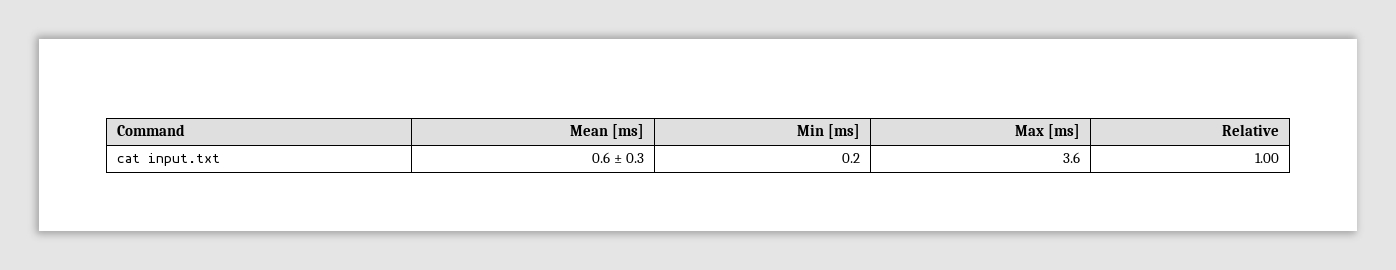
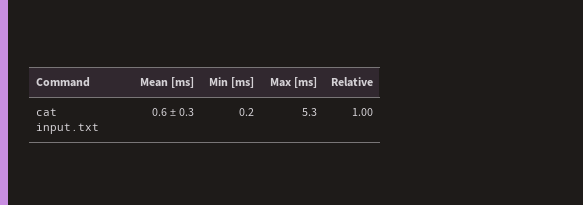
[1063,152,1081,163] 3.6 -> [302,108,318,116] 5.3

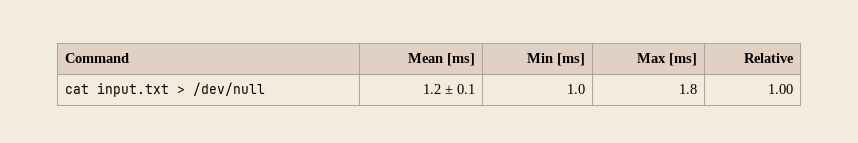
[151,108,195,116] [239,108,255,116] [302,108,318,116] | 0.6 ± 0.3 | 0.2 | 5.3 -> [176,82,265,96] [423,84,476,94] [567,84,586,94] [679,84,698,94] > /dev/null | 1.2 ± 0.1 | 1.0 | 1.8

